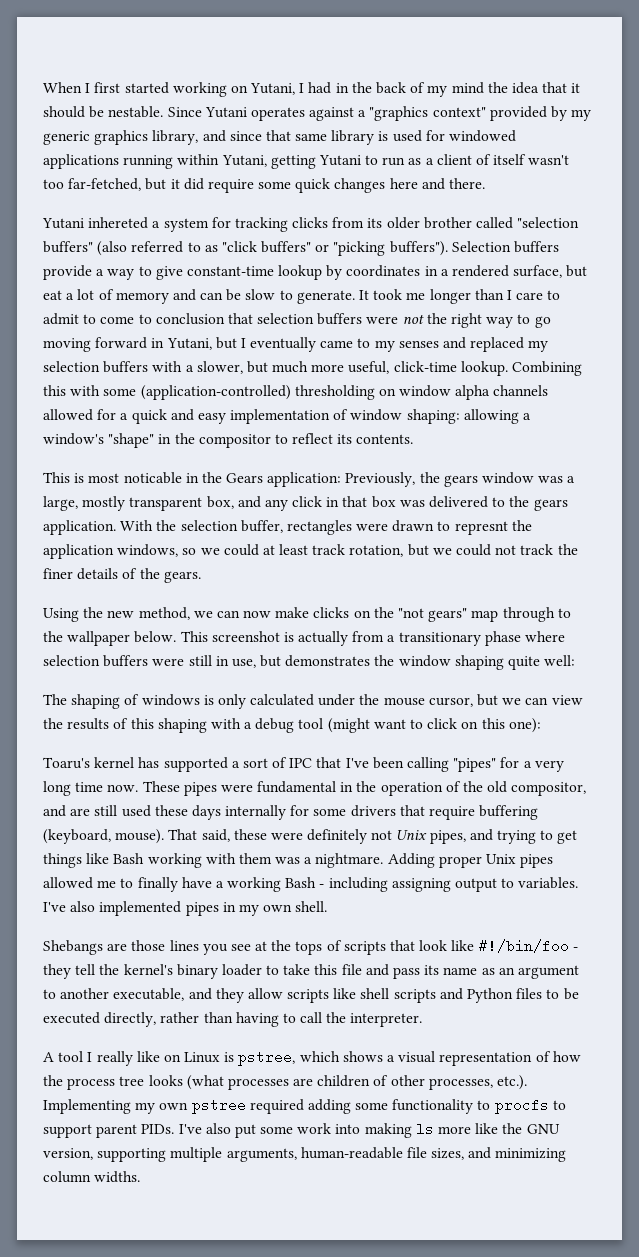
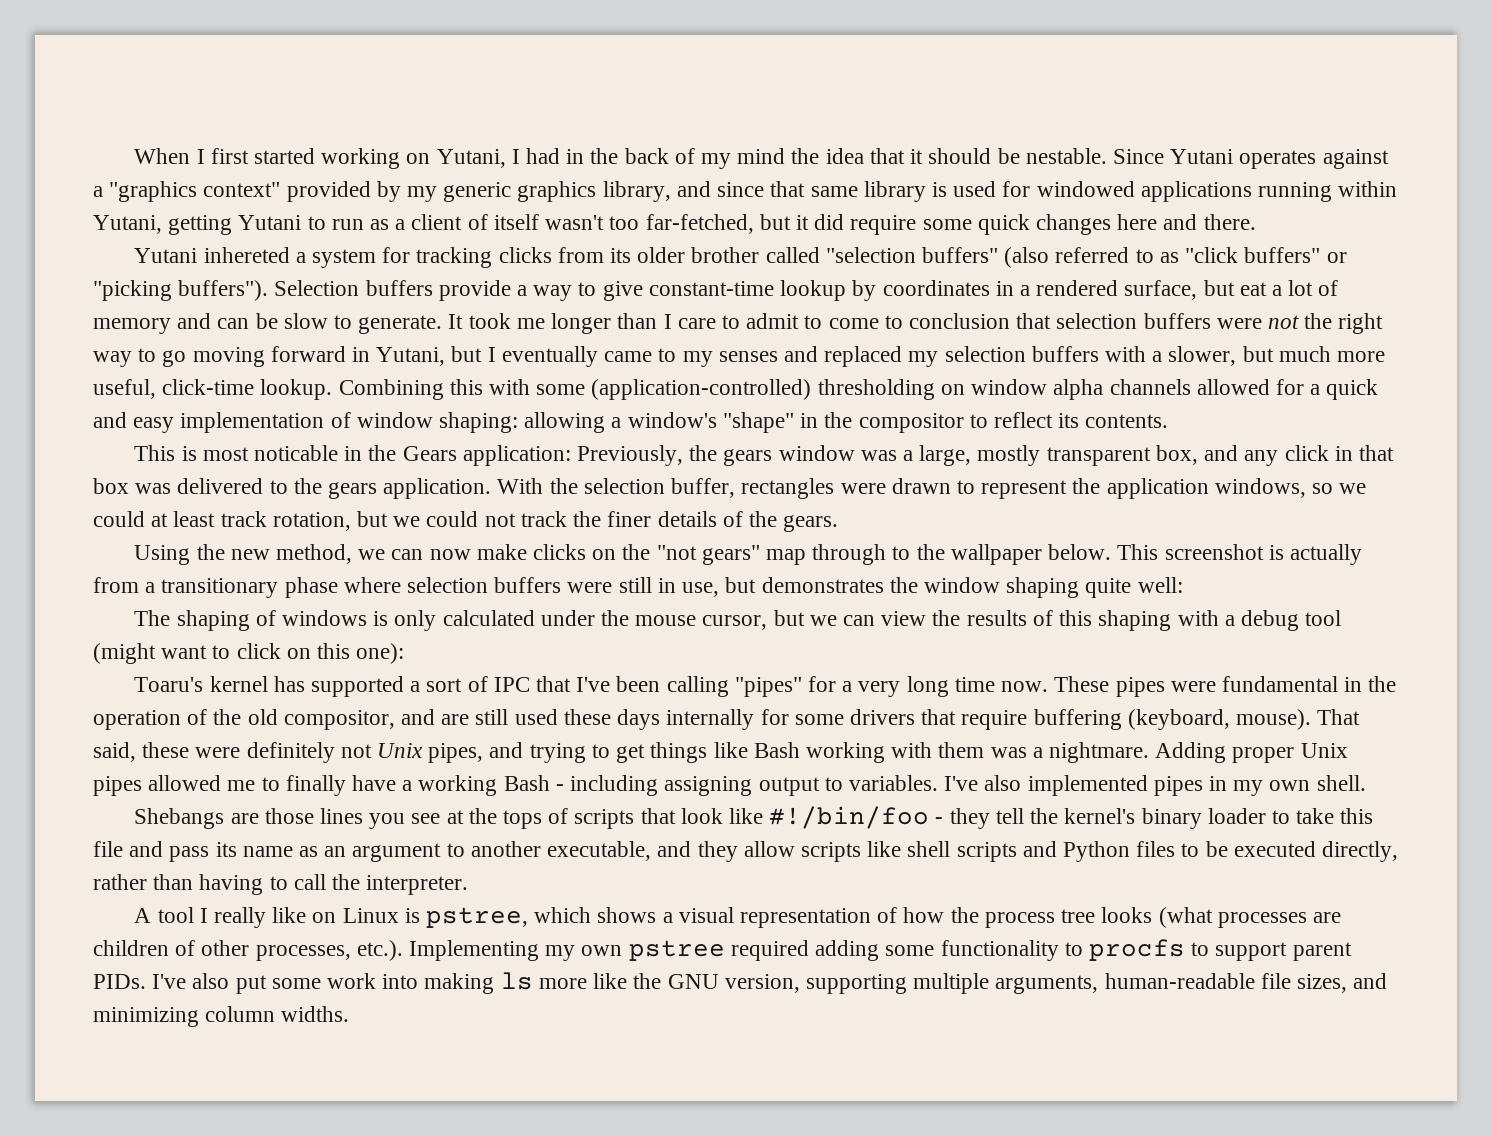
[454,521,508,535] represnt -> [981,480,1068,499] represent

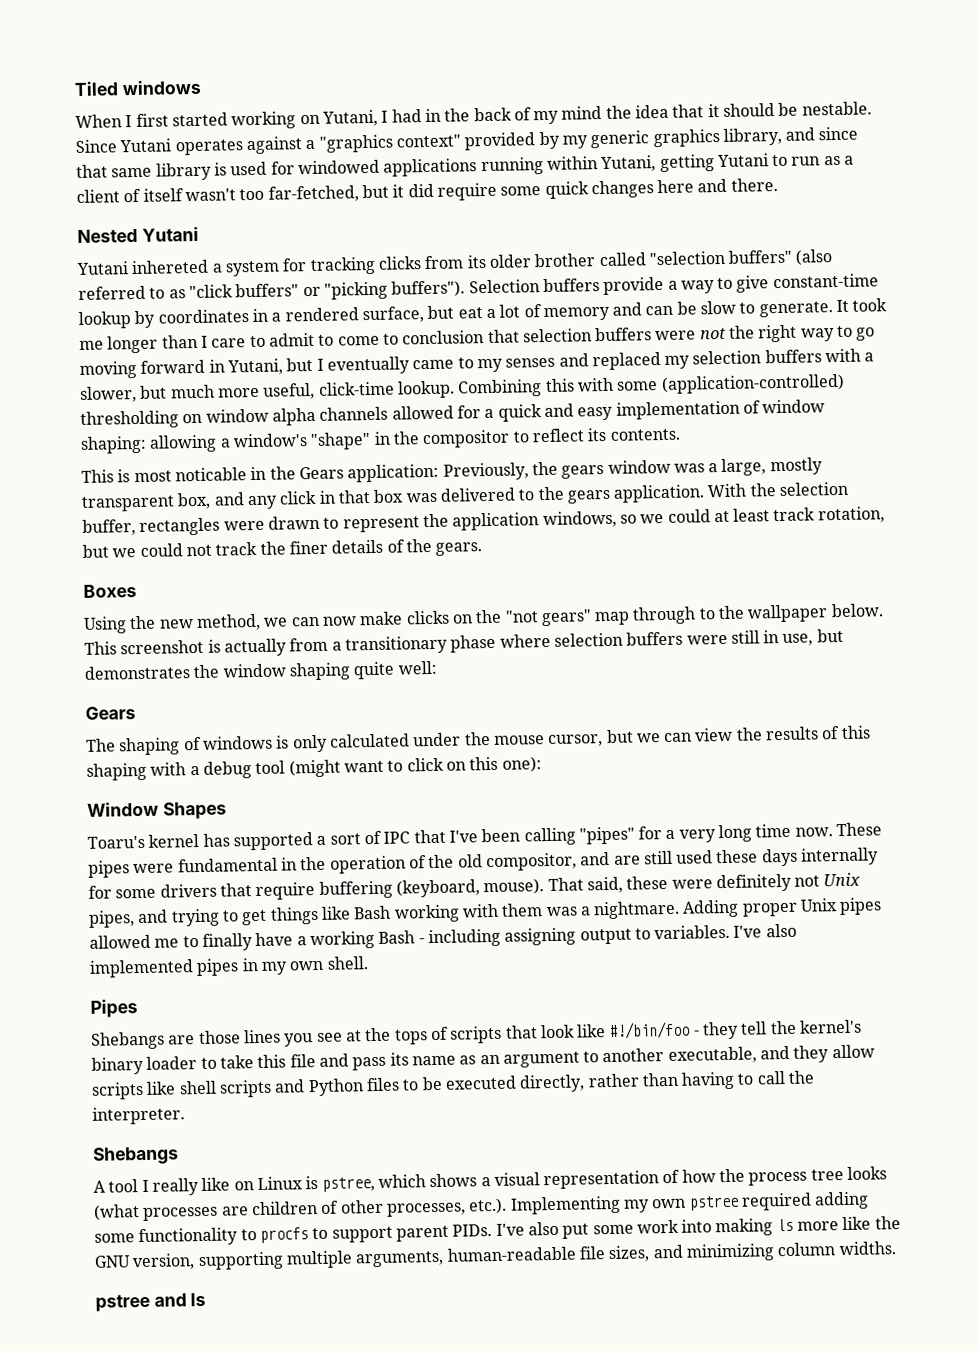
(134, 156) none -> [74,79,202,97] Tiled windows //
(1256, 222) none -> [77,226,199,243] // Nested Yutani
(839, 523) none -> [83,584,137,598] // Boxes
(1183, 585) none -> [85,706,136,720] // Gears
(405, 653) none -> [87,801,227,820] // Window Shapes
(1366, 783) none -> [90,999,138,1018] // Pipes
(469, 885) none -> [93,1146,179,1165] // Shebangs
(350, 1014) none -> [95,1292,207,1312] // pstree and ls

